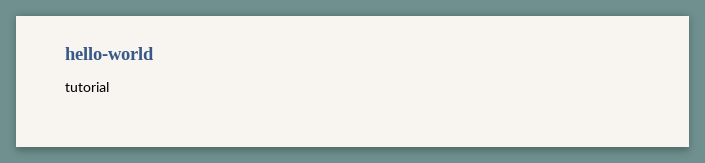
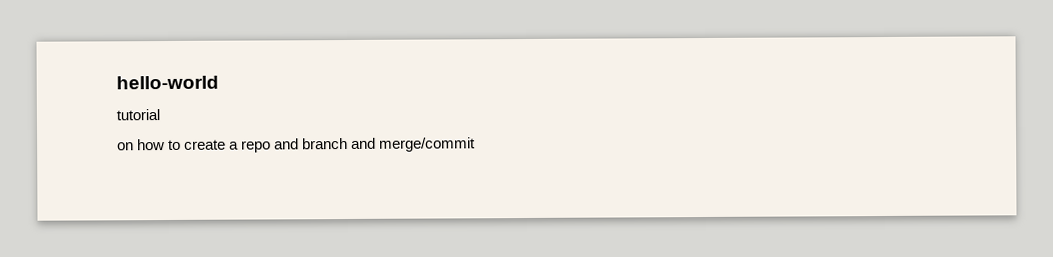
(109, 87) none -> [117,137,477,153] // on how to create a repo and branch and merge/commit

